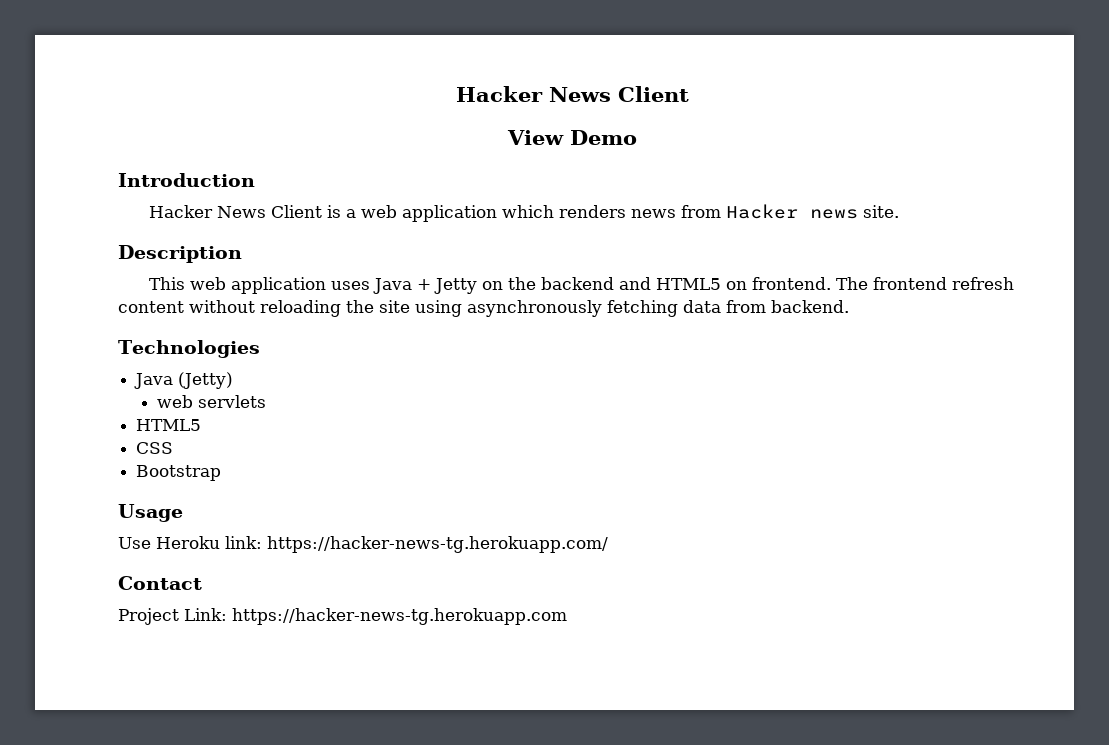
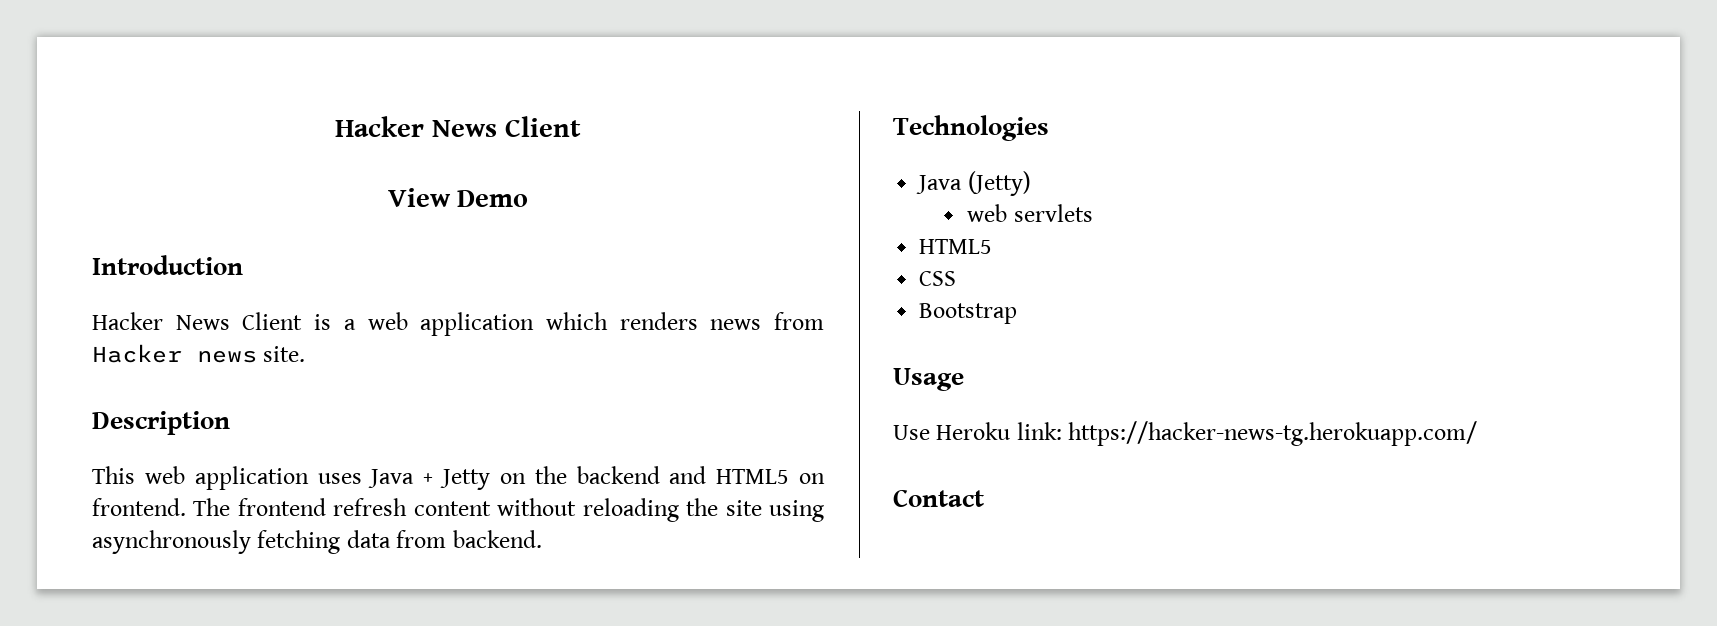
[118,608,567,625] // Project Link: https://hacker-news-tg.herokuapp.com -> (984, 498) none

